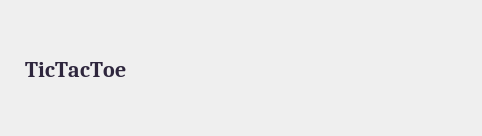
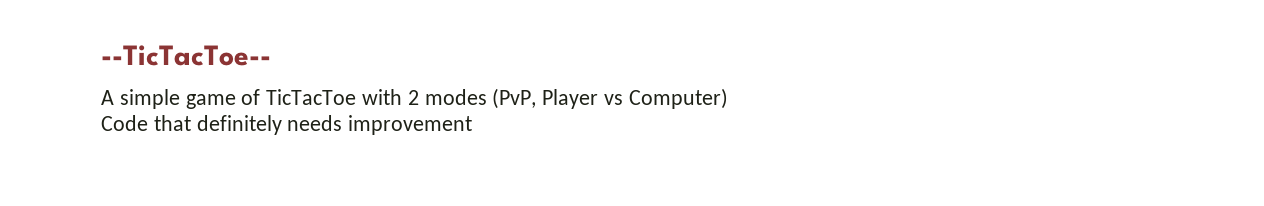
[25,62,126,77] TicTacToe -> [101,45,271,66] [101,88,728,109] [101,115,473,135] --TicTacToe-- // A simple game of TicTacToe with 2 modes (PvP, Player vs Computer) // Code that definitely needs improvement

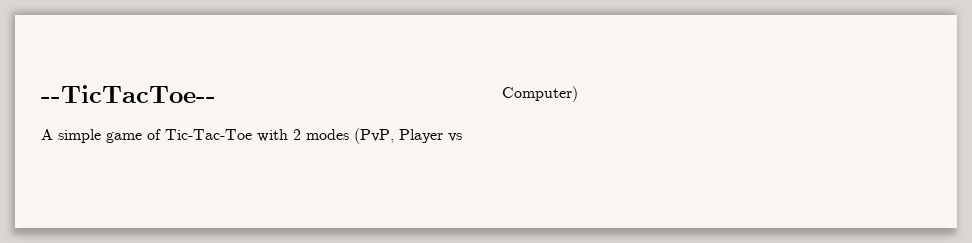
[266,89,357,105] TicTacToe -> [165,129,252,140] Tic-Tac-Toe
[101,115,473,135] // Code that definitely needs improvement -> (578, 94) none

